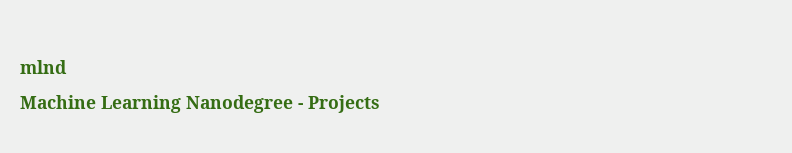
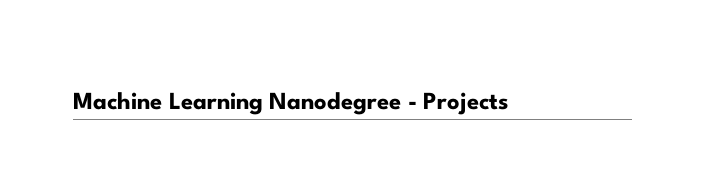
[20,60,67,74] mlnd // -> (73, 101) none

